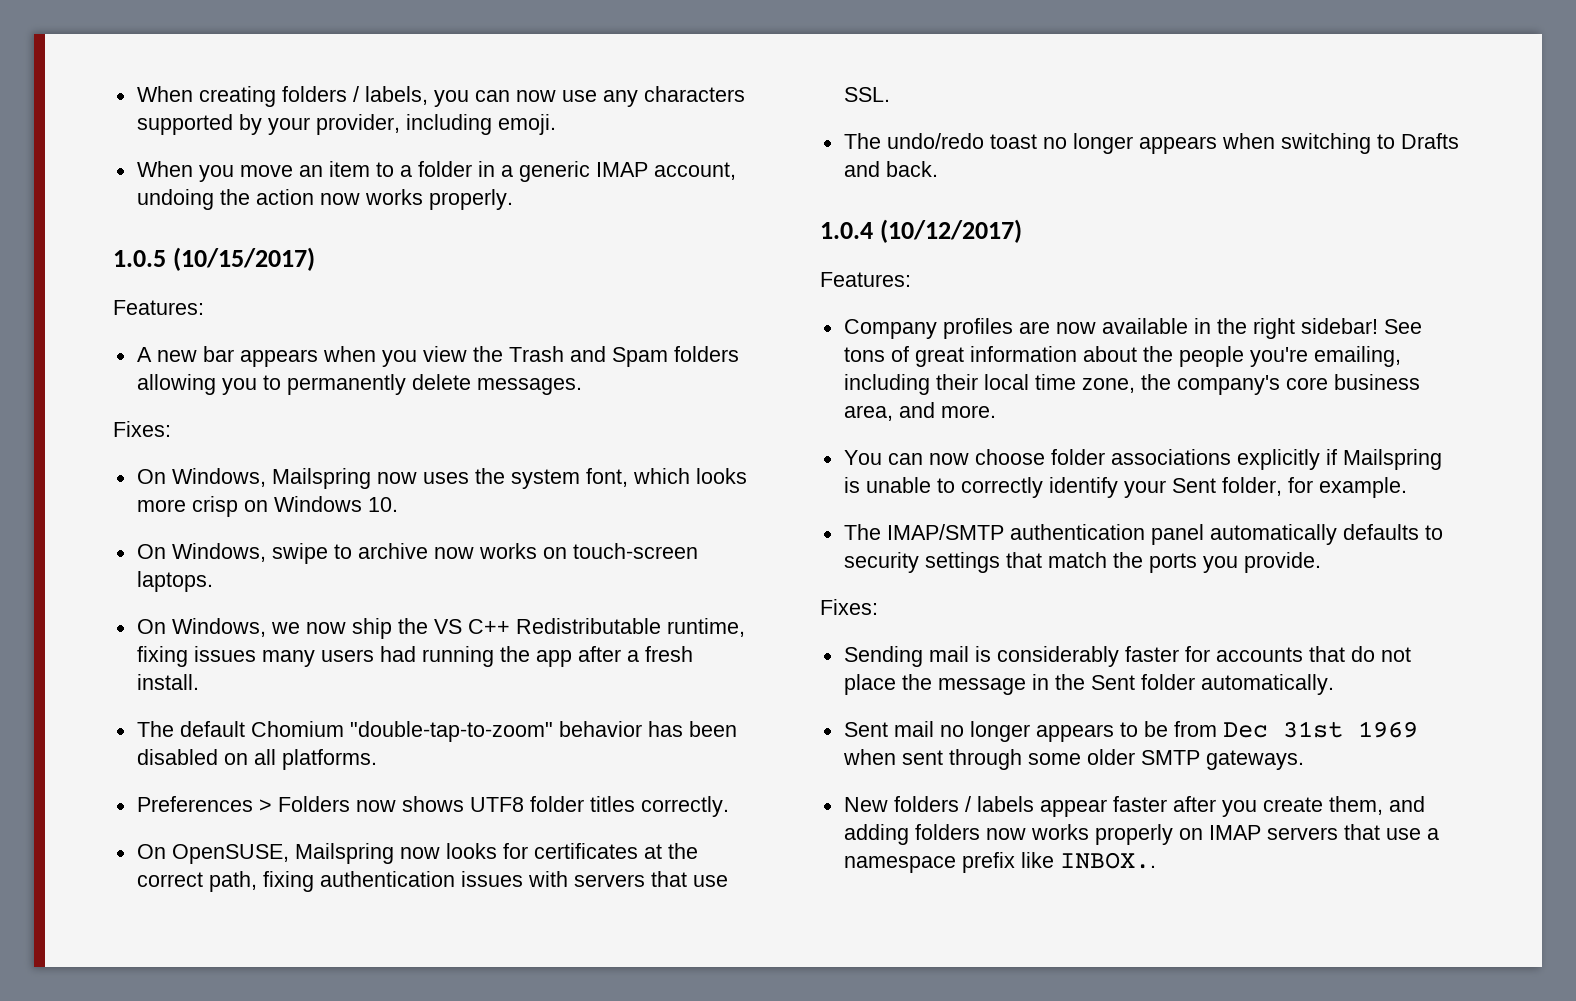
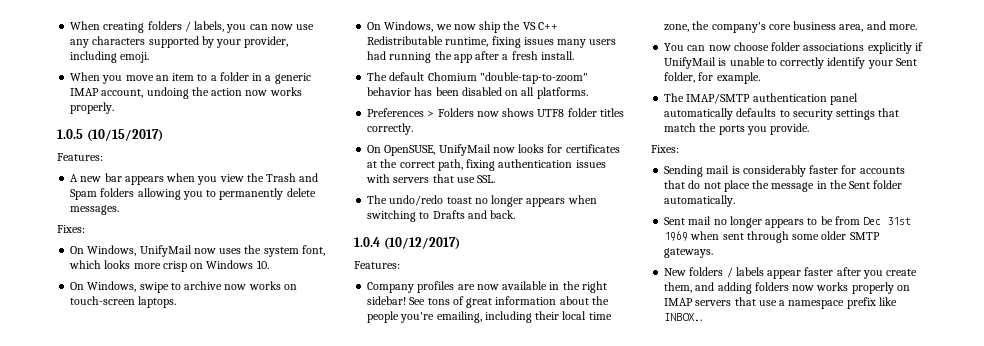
[271,468,371,489] Mailspring -> [139,245,192,257] UnifyMail
[294,843,394,864] Mailspring -> [438,144,491,156] UnifyMail
[1342,449,1442,470] Mailspring -> [664,57,717,69] UnifyMail

